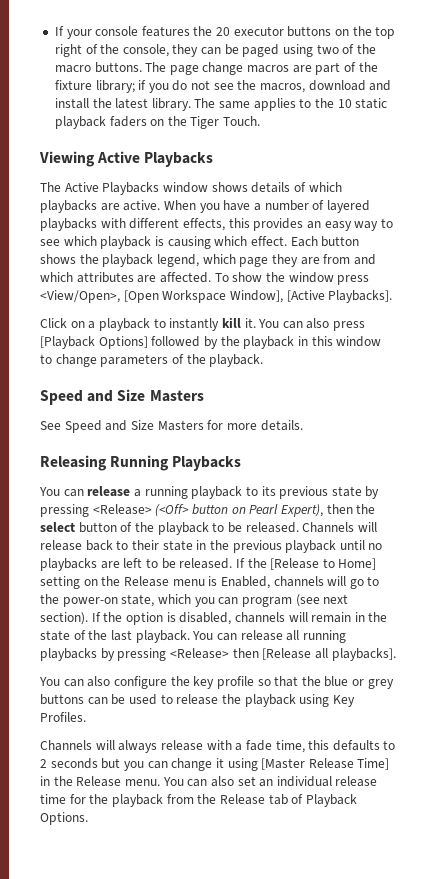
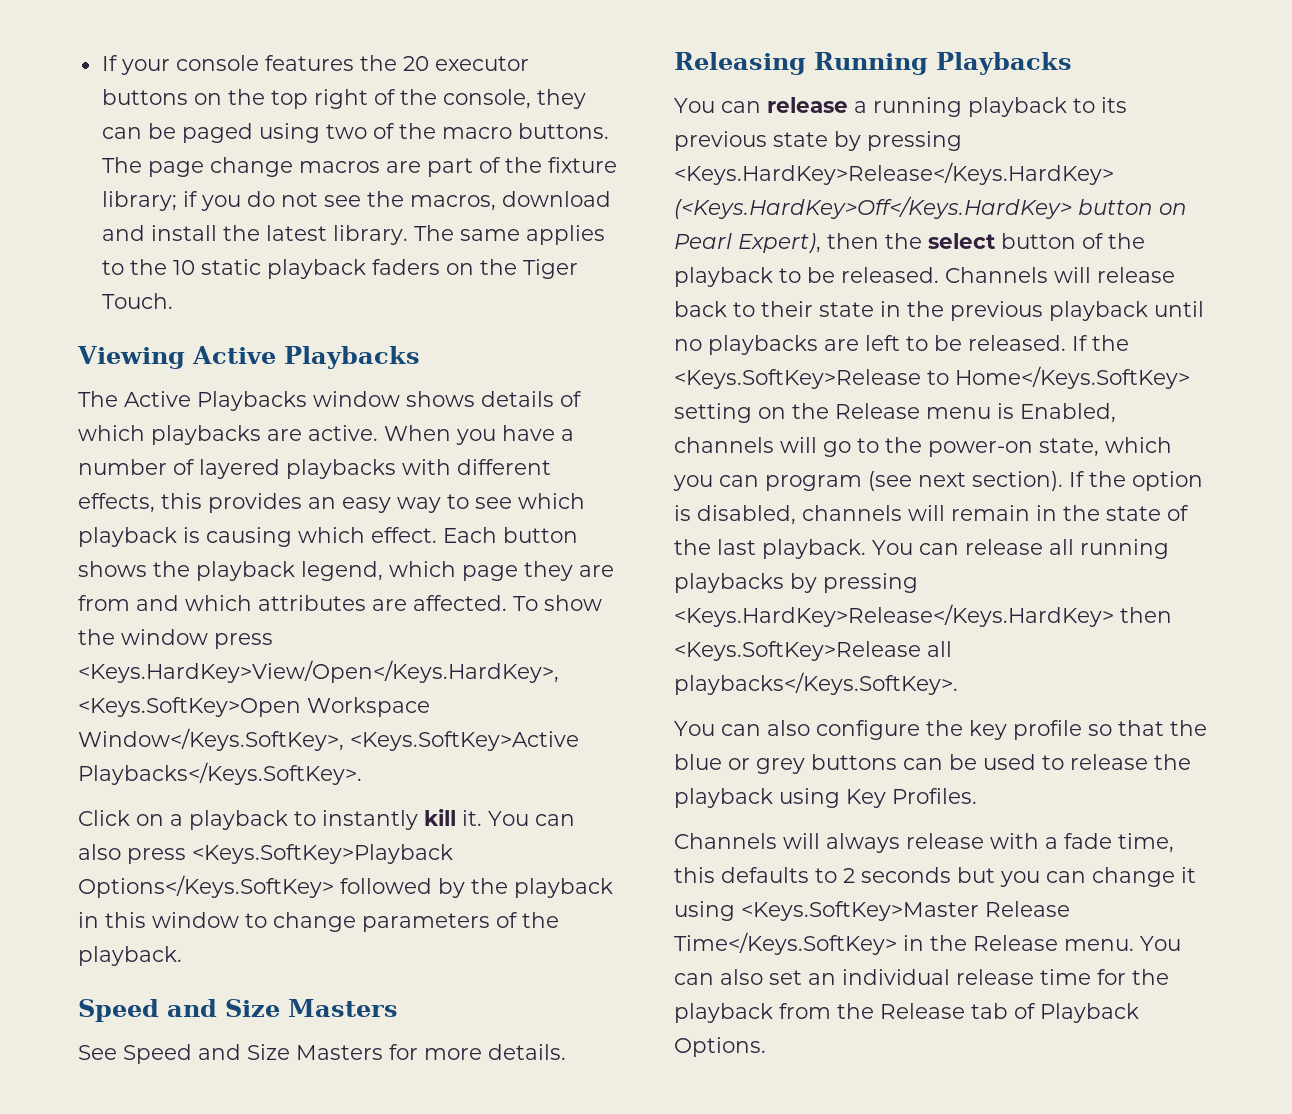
[40,290,393,303] <View/Open>, [Open Workspace Window], [Active Playbacks]. -> [78,660,559,683] [78,697,430,717] [78,728,579,751] [78,762,362,785] <Keys.HardKey>View/Open</Keys.HardKey>, <Keys.SoftKey>Open Workspace Window</Keys.SoftKey>, <Keys.SoftKey>Active Playbacks</Keys.SoftKey>.
[40,336,148,349] [Playback Options] -> [192,844,453,864] [78,875,334,898] <Keys.SoftKey>Playback Options</Keys.SoftKey>
[92,504,190,517] <Release> (<Off> -> [674,162,1114,185] [674,196,1072,219] <Keys.HardKey>Release</Keys.HardKey> (<Keys.HardKey>Off</Keys.HardKey>
[270,558,377,570] [Release to Home] -> [674,366,1190,389] <Keys.SoftKey>Release to Home</Keys.SoftKey>
[169,648,396,661] <Release> then [Release all playbacks]. -> [674,604,1172,627] [674,641,952,661] [674,672,958,695] <Keys.HardKey>Release</Keys.HardKey> then <Keys.SoftKey>Release all playbacks</Keys.SoftKey>.
[261,758,390,770] [Master Release Time] -> [741,901,1070,921] [674,932,897,955] <Keys.SoftKey>Master Release Time</Keys.SoftKey>

